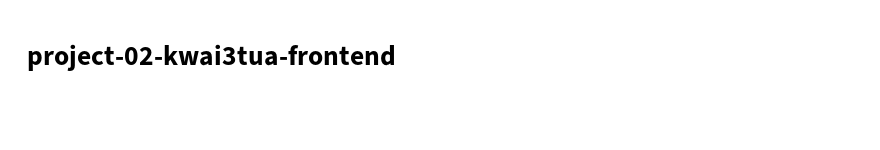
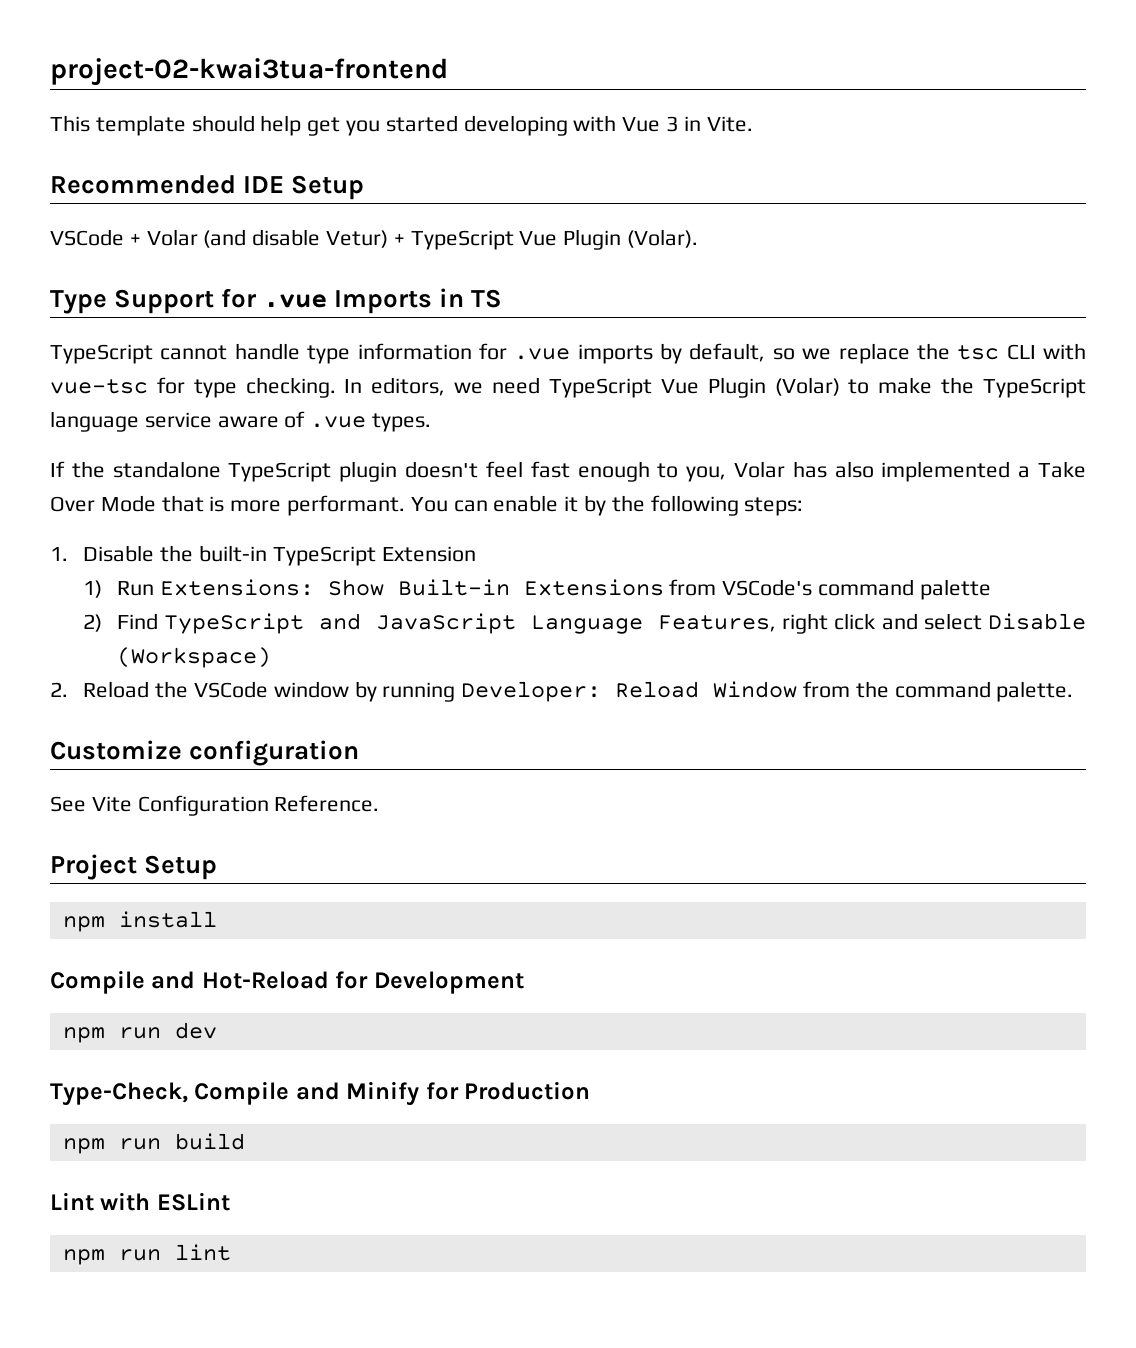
(396, 57) none -> [50,115,753,136] [50,175,365,200] [50,229,699,250] [50,288,503,314] [50,343,1086,364] [50,377,1086,398] [50,411,432,432] [50,461,1086,482] [50,495,804,516] [50,545,476,566] [83,579,991,600] [83,613,1086,634] [116,647,271,668] [50,681,1074,702] [50,740,360,766] [50,795,380,816] [50,854,218,880] [62,911,217,932] [50,970,524,994] [62,1022,217,1043] [50,1081,591,1106] [62,1133,245,1154] [50,1192,230,1211] [62,1244,231,1265] // This template should help get you started developing with Vue 3 in Vite. // Recommended IDE Setup // VSCode + Volar (and disable Vetur) + TypeScript Vue Plugin (Volar). // Type Support for .vue Imports in TS // TypeScript cannot handle type information for .vue imports by default, so we replace the tsc CLI with vue-tsc for type checking. In editors, we need TypeScript Vue Plugin (Volar) to make the TypeScript language service aware of .vue types. // If the standalone TypeScript plugin doesn't feel fast enough to you, Volar has also implemented a Take Over Mode that is more performant. You can enable it by the following steps: // 1. Disable the built-in TypeScript Extension // 1) Run Extensions: Show Built-in Extensions from VSCode's command palette // 2) Find TypeScript and JavaScript Language Features, right click and select Disable (Workspace) // 2. Reload the VSCode window by running Developer: Reload Window from the command palette. // Customize configuration // See Vite Configuration Reference. // Project Setup // npm install // Compile and Hot-Reload for Development // npm run dev // Type-Check, Compile and Minify for Production // npm run build // Lint with ESLint // npm run lint

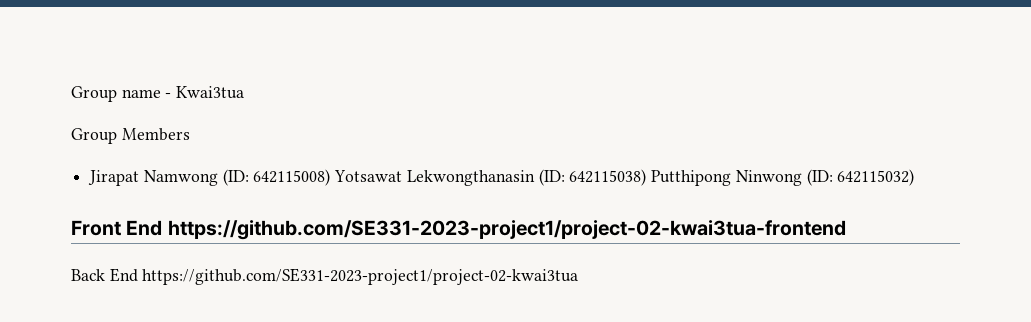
[50,58,448,86] [50,115,753,136] [50,175,365,200] [50,229,699,250] [50,288,503,314] [50,343,1086,364] [50,377,1086,398] [50,411,432,432] [50,461,1086,482] [50,495,804,516] [50,545,476,566] [83,579,991,600] [83,613,1086,634] [116,647,271,668] [50,681,1074,702] [50,740,360,766] [50,795,380,816] [50,854,218,880] [62,911,217,932] [50,970,524,994] [62,1022,217,1043] [50,1081,591,1106] [62,1133,245,1154] [50,1192,230,1211] [62,1244,231,1265] project-02-kwai3tua-frontend // This template should help get you started developing with Vue 3 in Vite. // Recommended IDE Setup // VSCode + Volar (and disable Vetur) + TypeScript Vue Plugin (Volar). // Type Support for .vue Imports in TS // TypeScript cannot handle type information for .vue imports by default, so we replace the tsc CLI with vue-tsc for type checking. In editors, we need TypeScript Vue Plugin (Volar) to make the TypeScript language service aware of .vue types. // If the standalone TypeScript plugin doesn't feel fast enough to you, Volar has also implemented a Take Over Mode that is more performant. You can enable it by the following steps: // 1. Disable the built-in TypeScript Extension // 1) Run Extensions: Show Built-in Extensions from VSCode's command palette // 2) Find TypeScript and JavaScript Language Features, right click and select Disable (Workspace) // 2. Reload the VSCode window by running Developer: Reload Window from the command palette. // Customize configuration // See Vite Configuration Reference. // Project Setup // npm install // Compile and Hot-Reload for Development // npm run dev // Type-Check, Compile and Minify for Production // npm run build // Lint with ESLint // npm run lint -> [71,86,245,102] [71,128,190,144] [88,169,915,186] [71,220,846,240] [71,268,579,285] Group name - Kwai3tua // Group Members // Jirapat Namwong (ID: 642115008) Yotsawat Lekwongthanasin (ID: 642115038) Putthipong Ninwong (ID: 642115032) // Front End https://github.com/SE331-2023-project1/project-02-kwai3tua-frontend // Back End https://github.com/SE331-2023-project1/project-02-kwai3tua

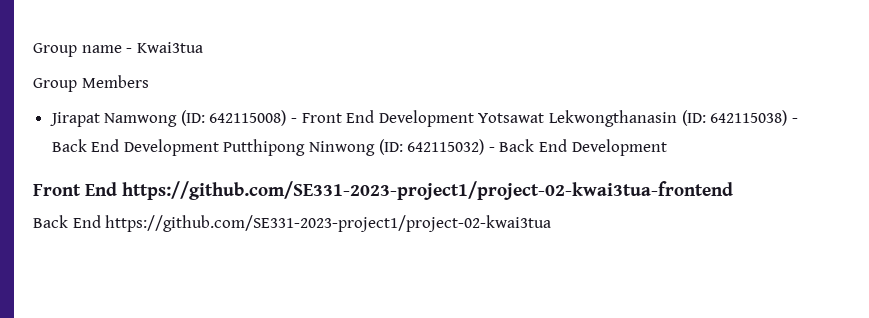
[334,169,647,186] Yotsawat Lekwongthanasin (ID: 642115038) -> [291,110,798,127] [51,139,219,156] - Front End Development Yotsawat Lekwongthanasin (ID: 642115038) - Back End Development
(915, 177) none -> [488,139,667,156] - Back End Development

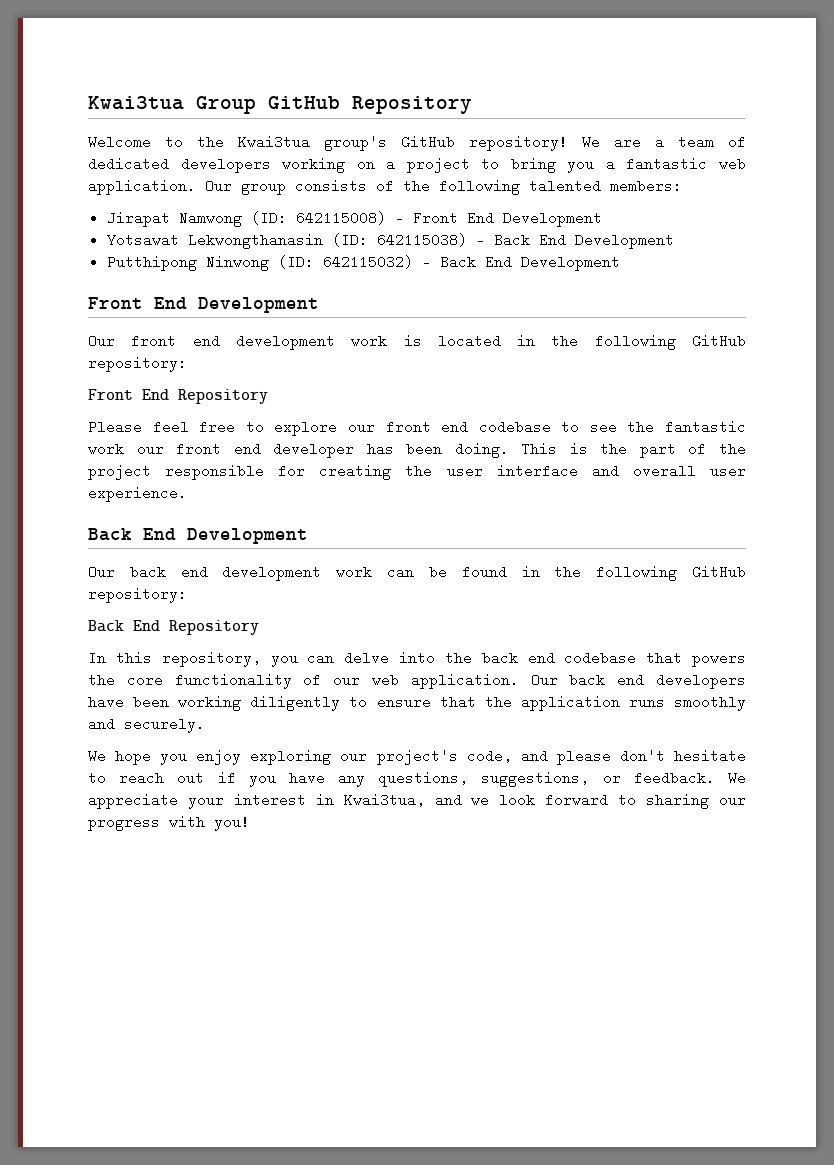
[33,42,203,57] [33,75,149,92] Group name - Kwai3tua // Group Members -> [88,96,472,114] [88,135,746,151] [88,157,746,173] [88,179,682,195] Kwai3tua Group GitHub Repository // Welcome to the Kwai3tua group's GitHub repository! We are a team of dedicated developers working on a project to bring you a fantastic web application. Our group consists of the following talented members:
(474, 118) none -> (602, 219) //
(219, 147) none -> (674, 241) //
[122,181,733,200] [33,215,552,232] https://github.com/SE331-2023-project1/project-02-kwai3tua-frontend // Back End https://github.com/SE331-2023-project1/project-02-kwai3tua -> [198,297,319,313] [88,334,746,350] [88,356,187,372] [88,389,268,404] [88,420,746,436] [88,442,747,458] [88,464,746,480] [88,486,187,502] [88,528,308,544] [88,565,746,581] [88,587,187,603] [88,620,259,635] [88,651,746,667] [88,673,746,689] [88,695,747,711] [88,717,205,733] [88,749,746,765] [88,771,746,787] [88,793,746,809] [88,815,250,831] Development // Our front end development work is located in the following GitHub repository: // Front End Repository // Please feel free to explore our front end codebase to see the fantastic work our front end developer has been doing. This is the part of the project responsible for creating the user interface and overall user experience. // Back End Development // Our back end development work can be found in the following GitHub repository: // Back End Repository // In this repository, you can delve into the back end codebase that powers the core functionality of our web application. Our back end developers have been working diligently to ensure that the application runs smoothly and securely. // We hope you enjoy exploring our project's code, and please don't hesitate to reach out if you have any questions, suggestions, or feedback. We appreciate your interest in Kwai3tua, and we look forward to sharing our progress with you!

